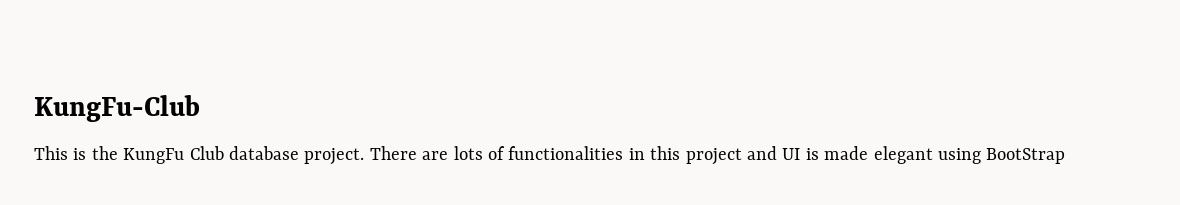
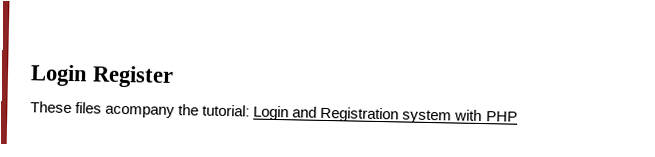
[34,95,200,122] [34,146,1066,165] KungFu-Club // This is the KungFu Club database project. There are lots of functionalities in this project and UI is made elegant using BootStrap -> [30,64,175,88] [30,101,518,124] Login Register // These files acompany the tutorial: Login and Registration system with PHP

